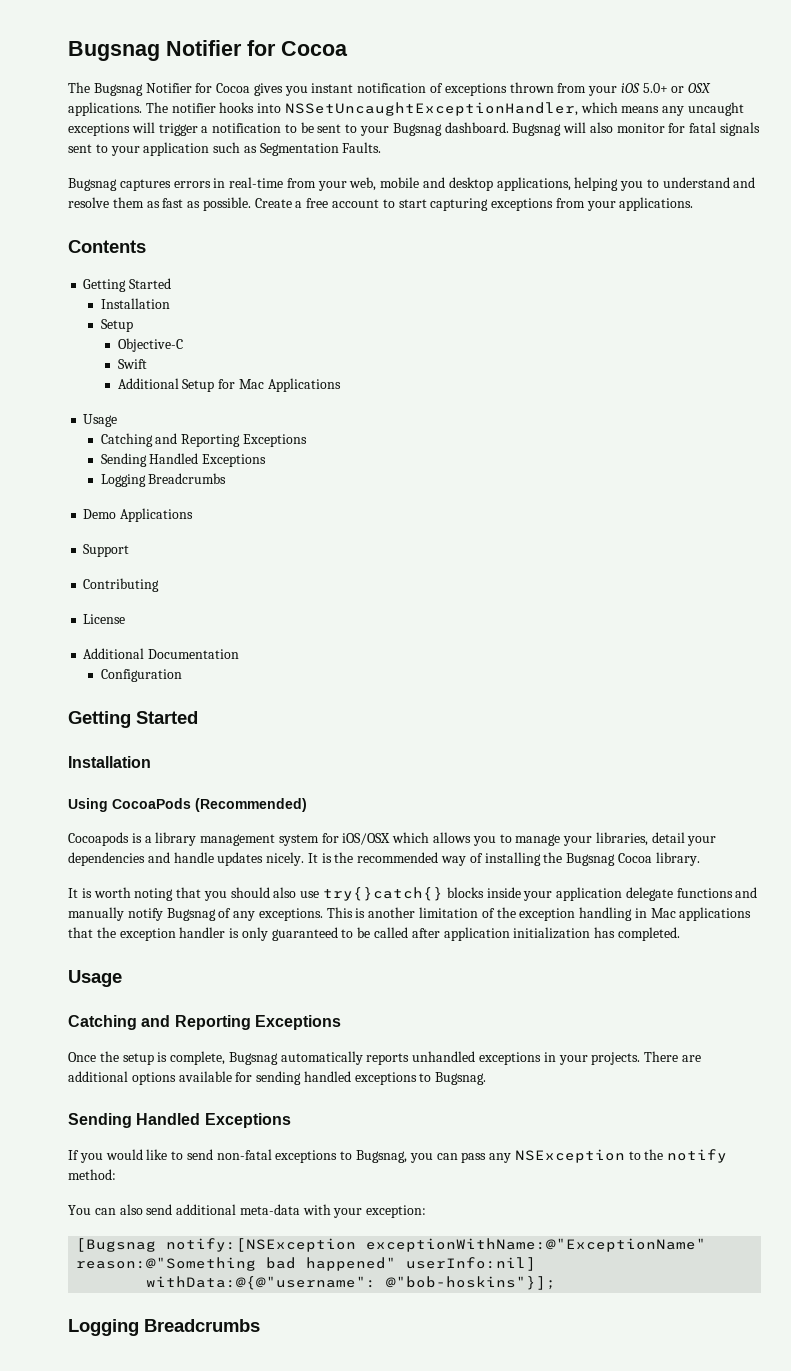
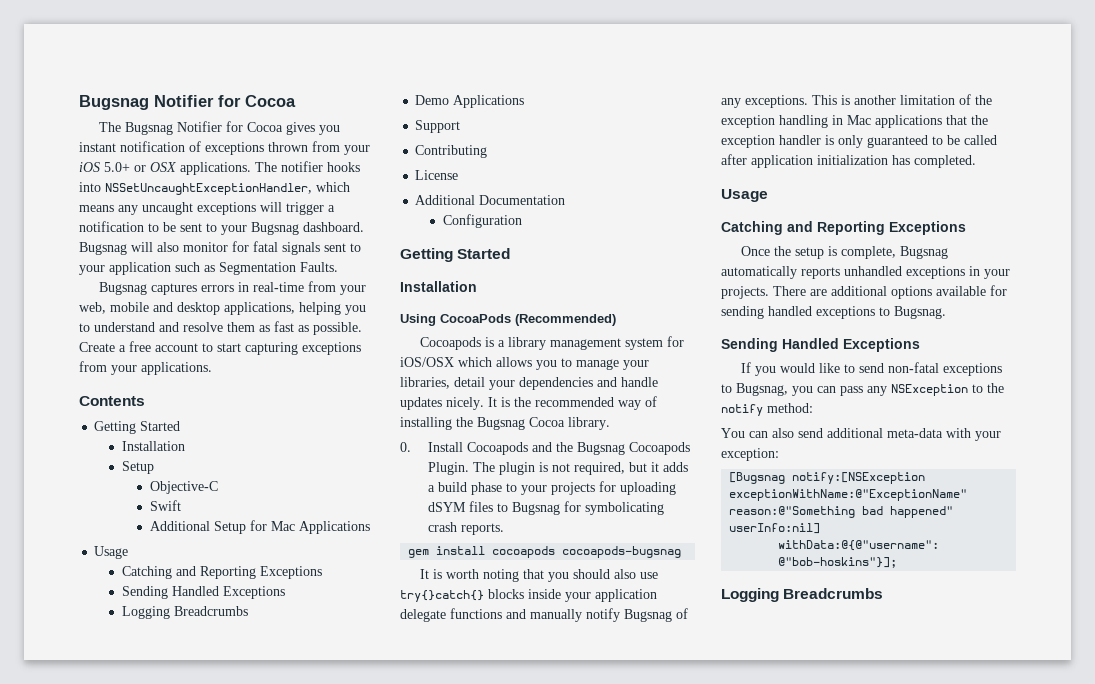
(700, 859) none -> [400,442,690,455] [427,462,688,475] [427,481,676,495] [427,501,664,515] [427,522,504,535] [408,546,682,558] // 0. Install Cocoapods and the Bugsnag Cocoapods Plugin. The plugin is not required, but it adds a build phase to your projects for uploading dSYM files to Bugsnag for symbolicating crash reports. // gem install cocoapods cocoapods-bugsnag

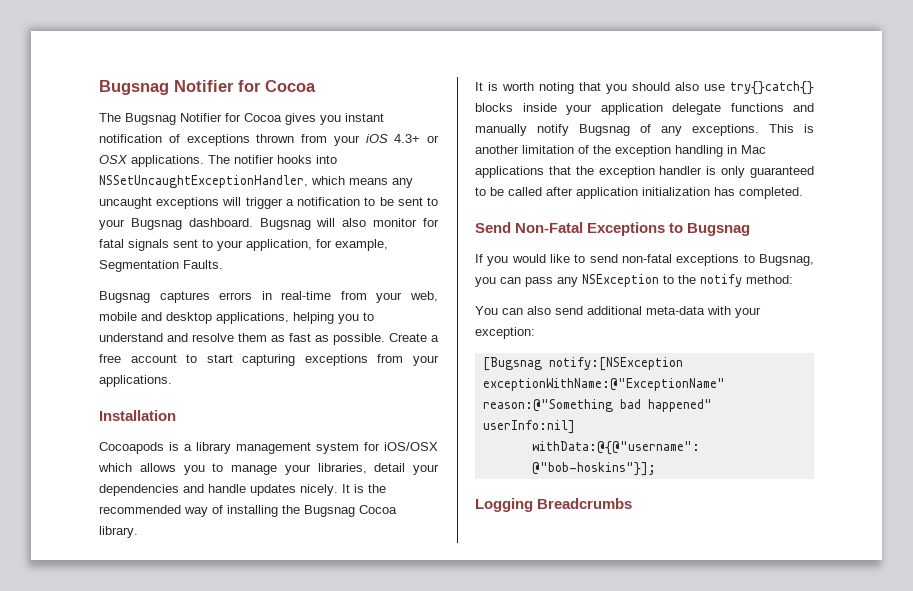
[104,162,130,172] 5.0+ -> [394,134,421,143] 4.3+
[109,262,215,275] application such as -> [246,239,388,251] application, for example,
[79,396,145,406] [94,421,181,434] [122,441,186,451] [122,461,155,474] [149,481,218,494] [149,500,181,511] [149,520,370,534] [94,546,129,559] [122,566,323,579] [122,586,286,599] [122,606,249,619] [415,95,525,108] [415,120,461,133] [415,145,488,158] [415,170,459,180] [415,195,566,205] [443,214,523,228] [400,248,511,262] [400,281,477,292] [400,314,616,326] Contents // Getting Started // Installation // Setup // Objective-C // Swift // Additional Setup for Mac Applications // Usage // Catching and Reporting Exceptions // Sending Handled Exceptions // Logging Breadcrumbs // Demo Applications // Support // Contributing // License // Additional Documentation // Configuration // Getting Started // Installation // Using CocoaPods (Recommended) -> [99,410,176,421] Installation
[400,442,690,455] [427,462,688,475] [427,481,676,495] [427,501,664,515] [427,522,504,535] [408,546,682,558] // 0. Install Cocoapods and the Bugsnag Cocoapods Plugin. The plugin is not required, but it adds a build phase to your projects for uploading dSYM files to Bugsnag for symbolicating crash reports. // gem install cocoapods cocoapods-bugsnag -> (138, 532) none
[721,189,768,202] [721,221,966,235] [741,246,949,259] [721,266,1010,279] [721,285,1007,299] [721,306,946,319] [721,338,920,352] Usage // Catching and Reporting Exceptions // Once the setup is complete, Bugsnag automatically reports unhandled exceptions in your projects. There are additional options available for sending handled exceptions to Bugsnag. // Sending Handled Exceptions -> [475,222,751,236] Send Non-Fatal Exceptions to Bugsnag

